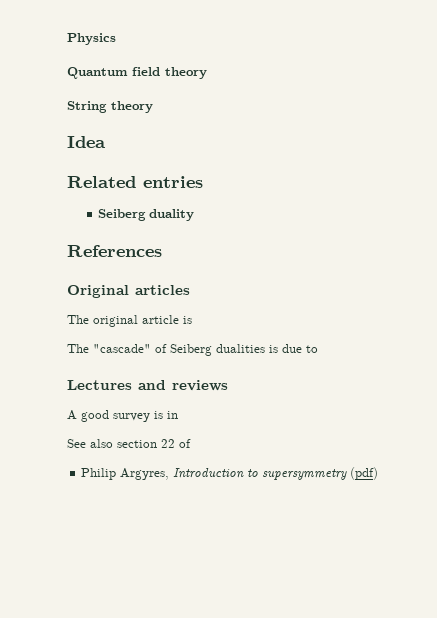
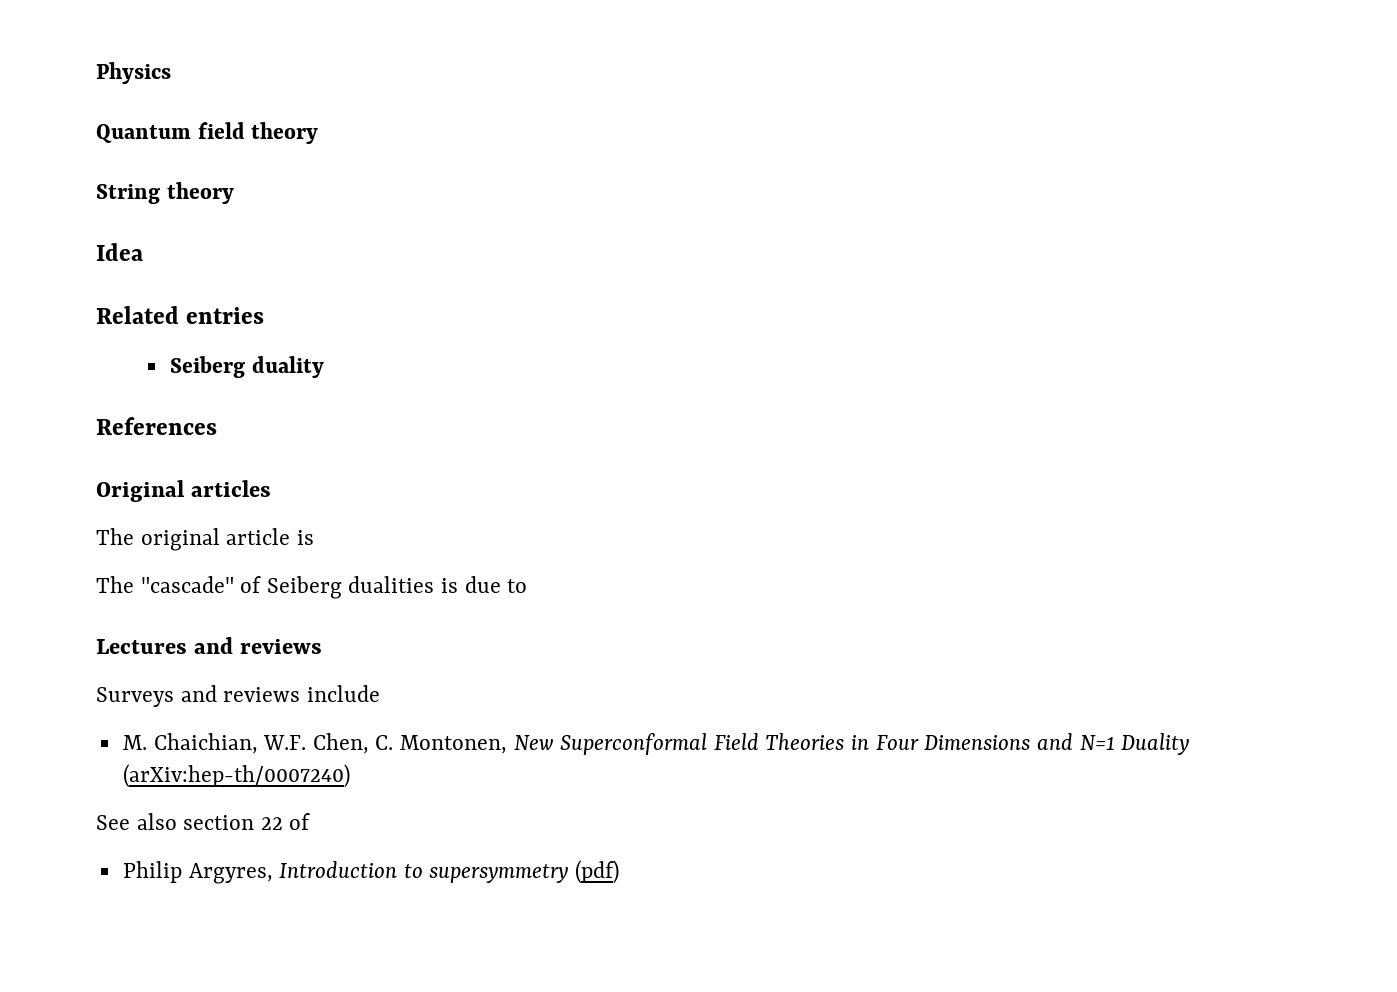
[67,410,178,422] A good survey is in -> [96,685,380,707] [122,733,1190,755] [122,764,350,788] Surveys and reviews include // M. Chaichian, W.F. Chen, C. Montonen, New Superconformal Field Theories in Four Dimensions and N=1 Duality (arXiv:hep-th/0007240)

